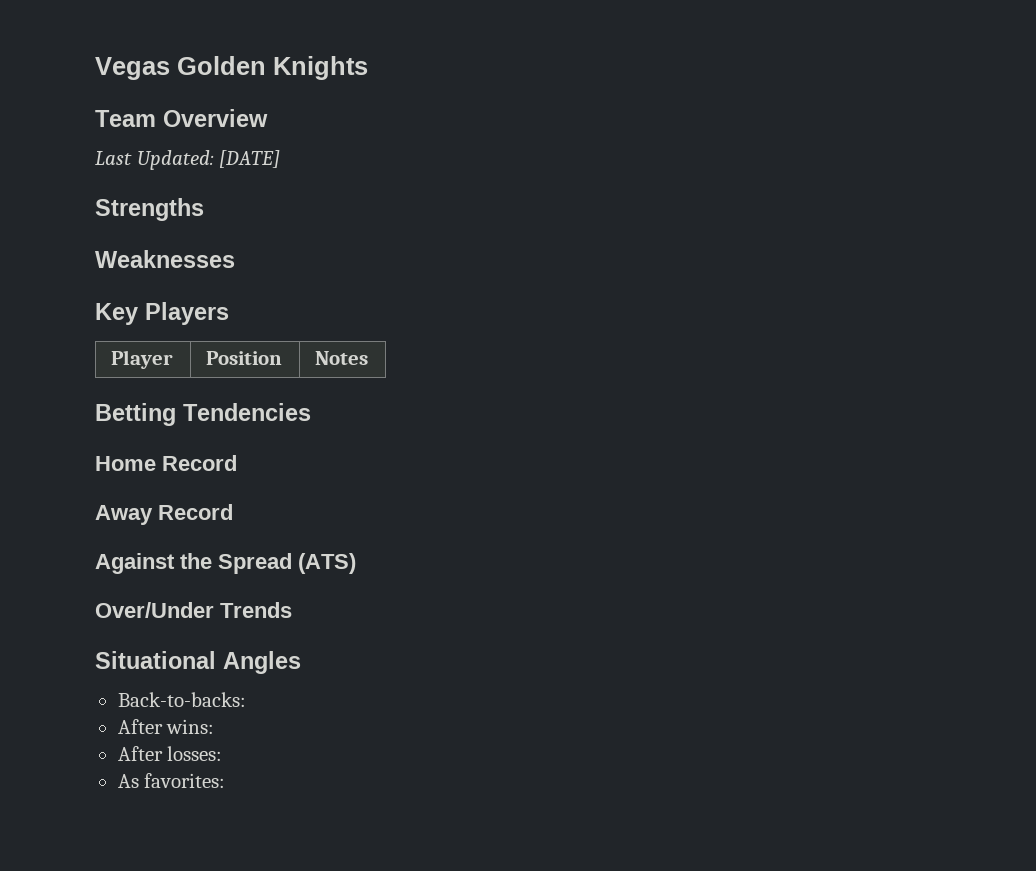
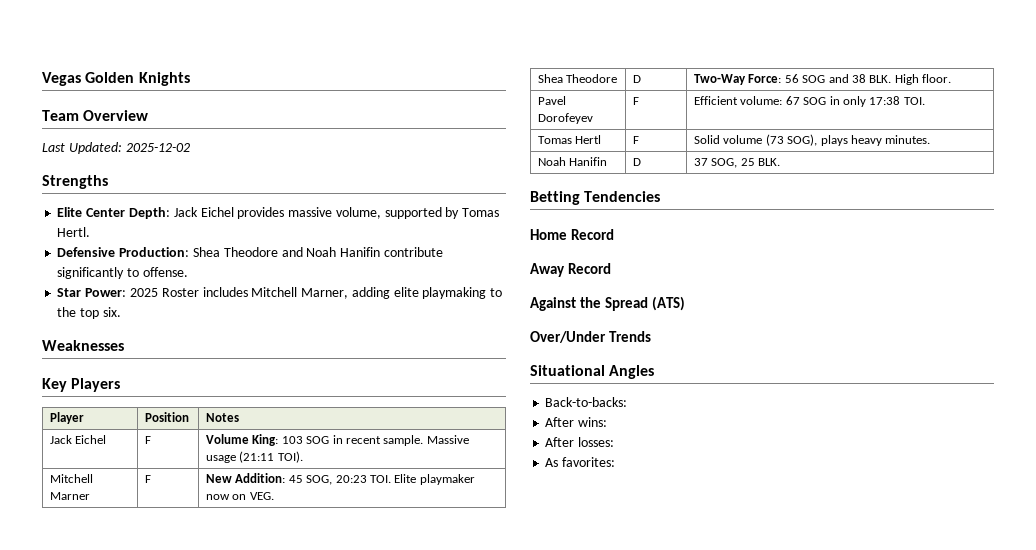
[219,150,281,168] [DATE] -> [125,143,190,152] 2025-12-02
(204, 209) none -> [57,207,500,219] [57,227,91,237] [57,247,443,257] [57,267,188,279] [57,287,503,299] [57,307,121,319] // Elite Center Depth: Jack Eichel provides massive volume, supported by Tomas Hertl. // Defensive Production: Shea Theodore and Noah Hanifin contribute significantly to offense. // Star Power: 2025 Roster includes Mitchell Marner, adding elite playmaking to the top six.
(369, 358) none -> [50,435,107,444] [145,436,152,444] [206,434,469,446] [206,451,303,463] [50,474,94,483] [50,492,91,500] [145,475,152,483] [206,473,475,485] [206,492,274,500] [538,74,618,83] [633,75,642,83] [694,74,952,85] [538,96,567,105] [538,113,594,124] [633,97,640,105] [694,96,925,107] [538,135,602,144] [633,136,640,144] [694,134,931,146] [538,157,608,166] [633,158,642,166] [694,158,781,168] // Jack Eichel | F | Volume King: 103 SOG in recent sample. Massive usage (21:11 TOI). // Mitchell Marner | F | New Addition: 45 SOG, 20:23 TOI. Elite playmaker now on VEG. // Shea Theodore | D | Two-Way Force: 56 SOG and 38 BLK. High floor. // Pavel Dorofeyev | F | Efficient volume: 67 SOG in only 17:38 TOI. // Tomas Hertl | F | Solid volume (73 SOG), plays heavy minutes. // Noah Hanifin | D | 37 SOG, 25 BLK.

